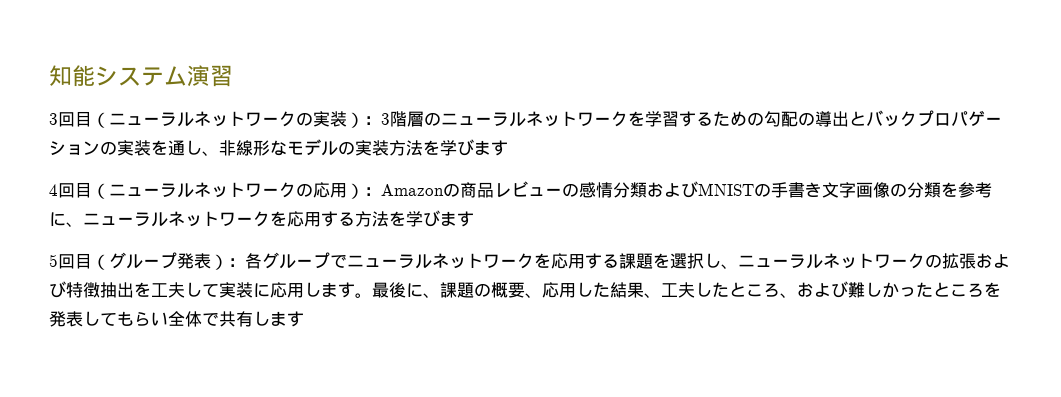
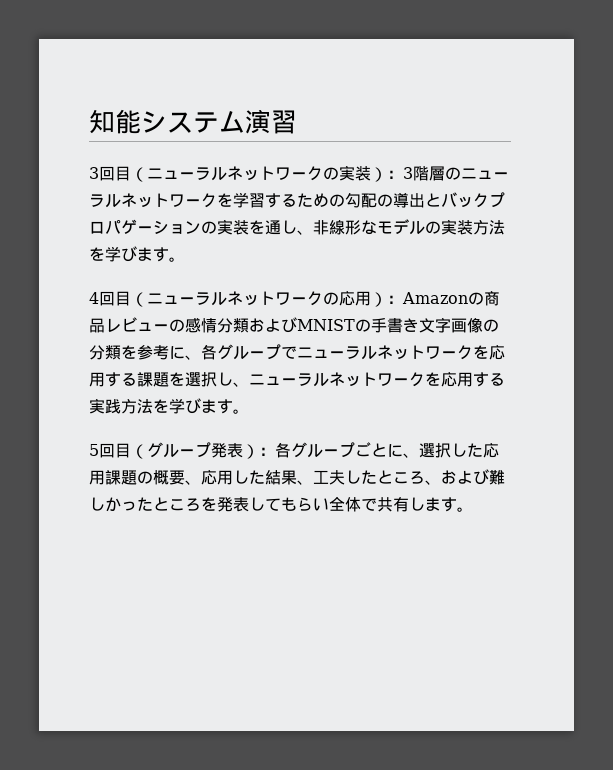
(508, 148) none -> [169,257,185,262] 。
[83,210,474,227] [49,252,245,270] ニューラルネットワークを応用する方法を学びます // 5回目（グループ発表）： -> (201, 357) none
[925,253,1010,269] [49,281,440,298] の拡張および特徴抽出を工夫して実装に応用します。最後に、 -> [425,372,505,387] [89,398,249,414] [89,442,499,459] [89,470,105,485] を応用する実践方法を学びます。 // 5回目（グループ発表）：各グループごとに、選択した応用
(304, 319) none -> [457,507,473,512] 。

